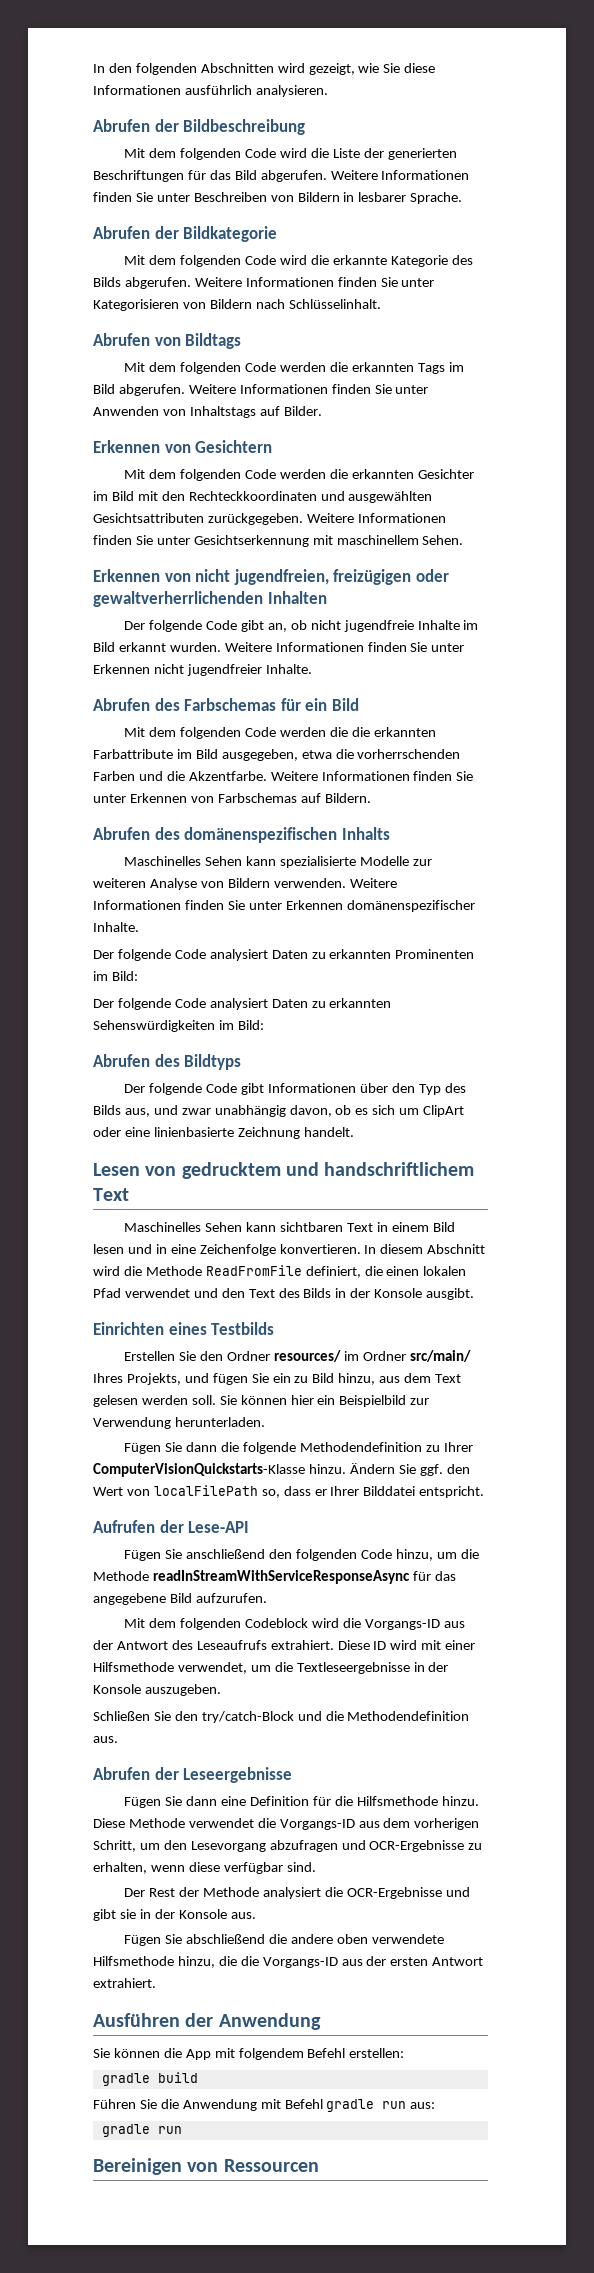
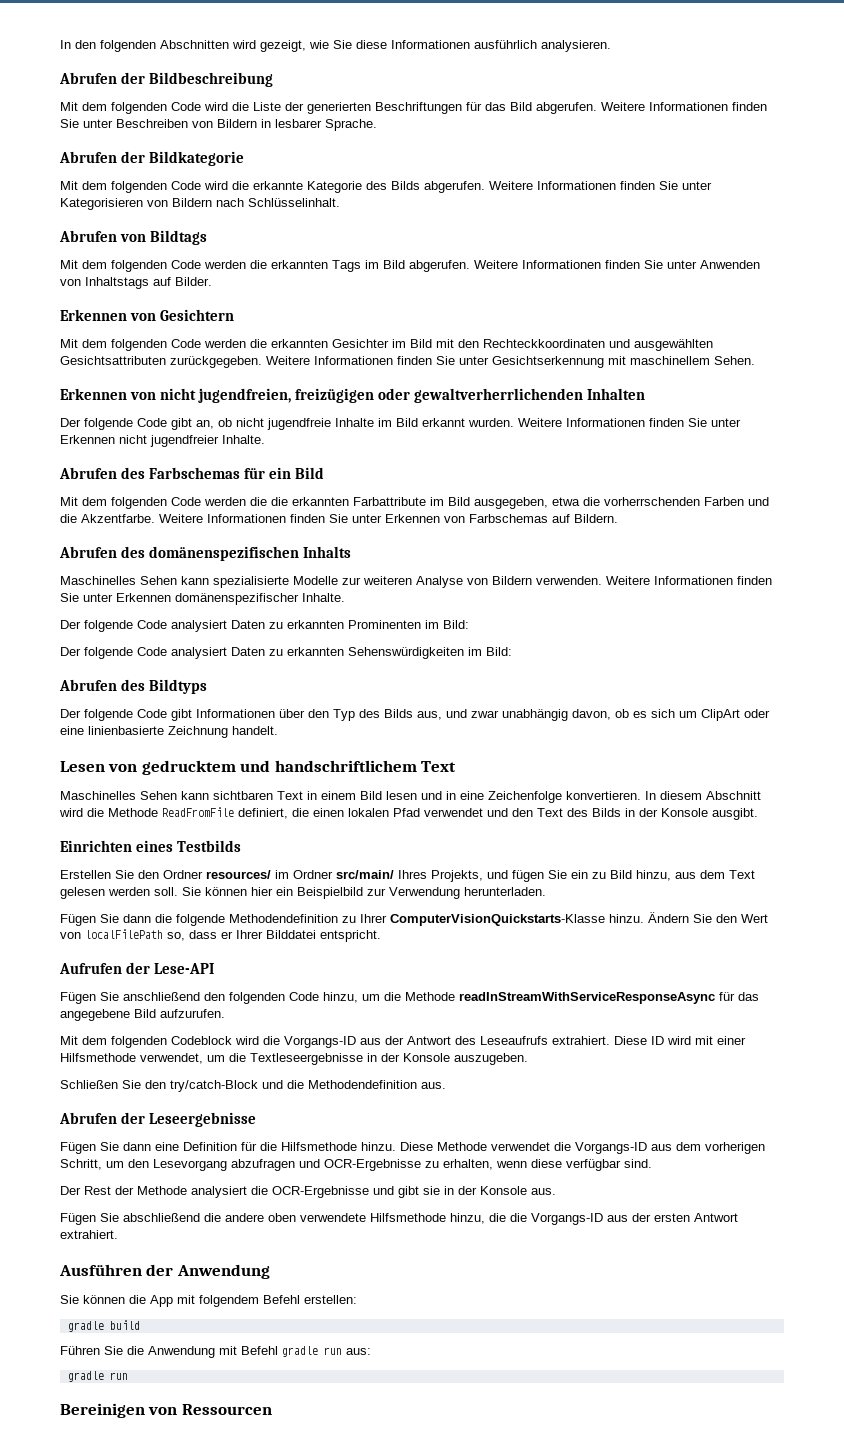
[419,1464,443,1476] ggf. -> (712, 918) none

